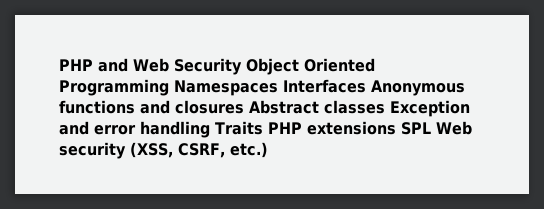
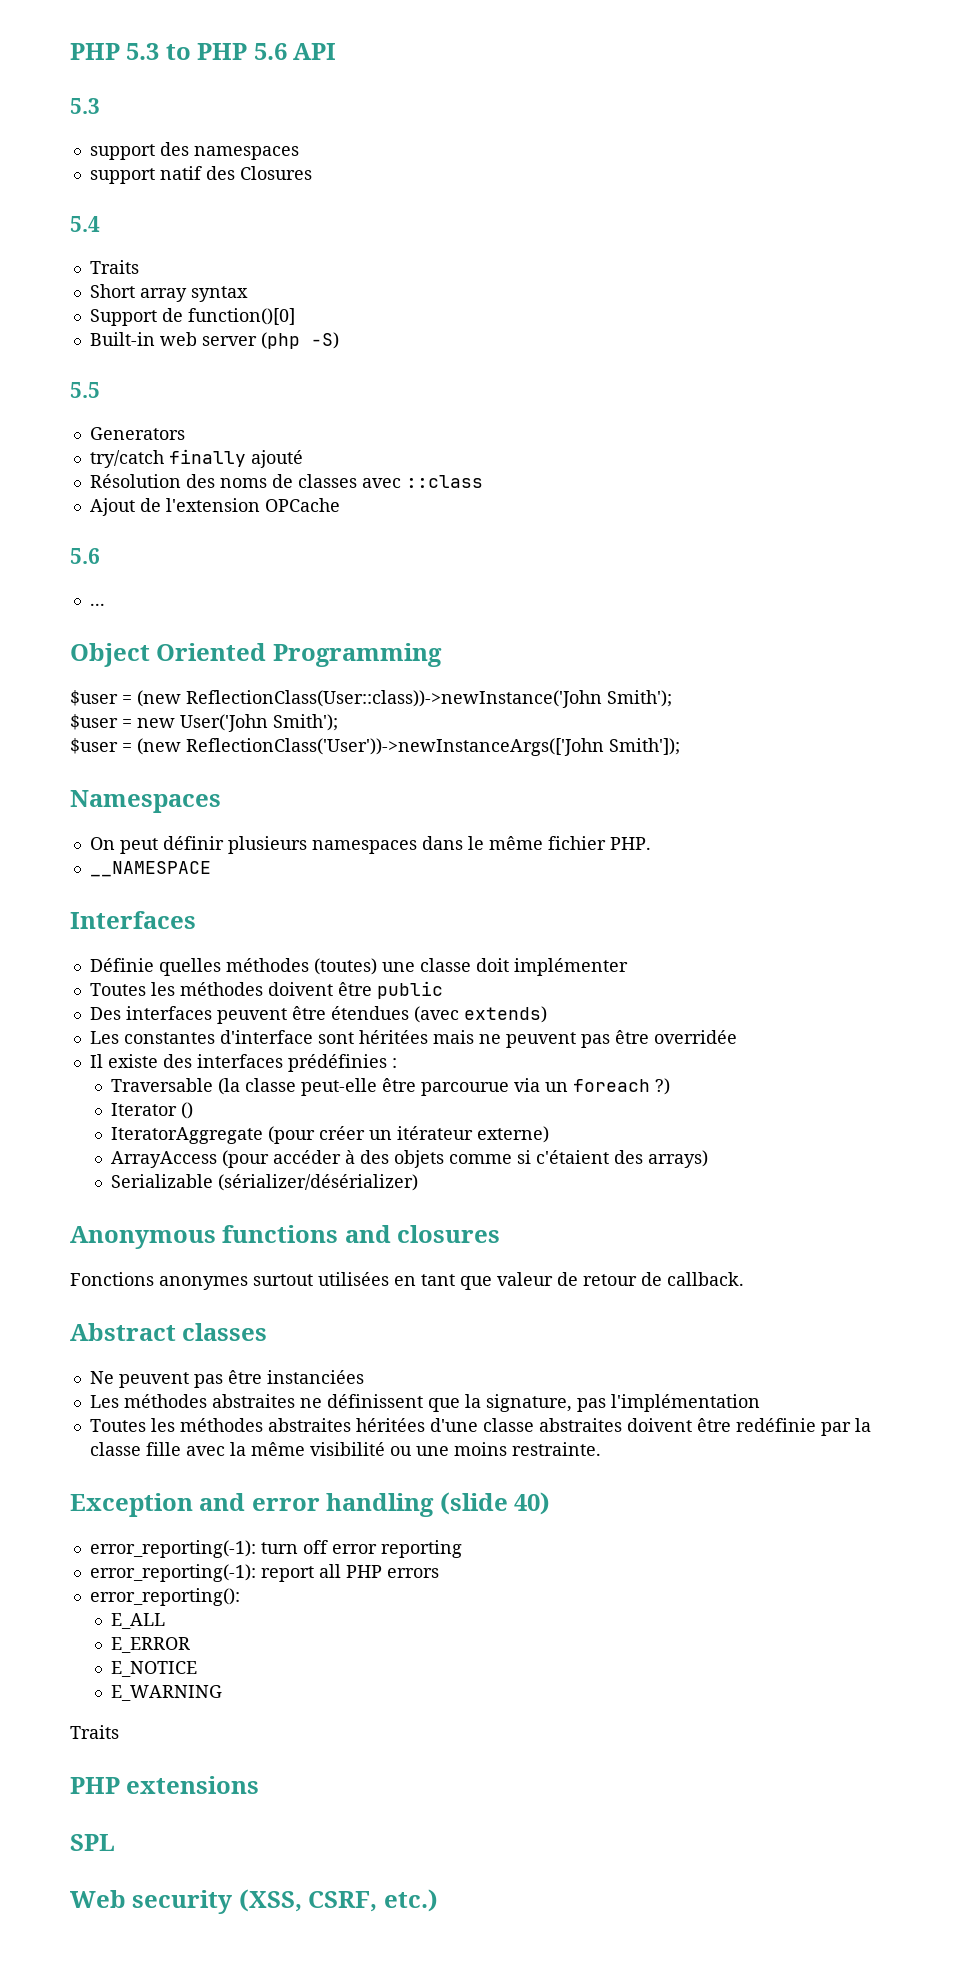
[59,58,375,75] [59,79,465,96] [59,100,470,117] [59,121,263,138] PHP and Web Security Object Oriented Programming Namespaces Interfaces Anonymous functions and closures Abstract classes Exception and error handling Traits -> [70,43,337,60] [70,98,100,114] [89,142,299,160] [89,166,312,184] [70,216,100,232] [89,260,139,274] [89,284,248,302] [89,308,295,326] [89,332,339,349] [70,382,100,398] [89,427,185,440] [89,449,303,468] [89,474,483,488] [89,498,340,516] [70,548,100,564] [89,603,105,606] [70,643,442,667] [70,690,672,708] [70,714,338,732] [70,738,680,756] [70,790,221,813] [89,836,651,854] [89,861,211,877] [70,911,196,929] [89,958,628,976] [89,981,443,999] [89,1006,547,1024] [89,1030,737,1048] [89,1054,397,1072] [111,1078,671,1096] [111,1102,194,1119] [111,1126,550,1144] [111,1150,709,1168] [111,1174,419,1191] [70,1225,501,1249] [70,1272,744,1290] [70,1323,268,1341] [89,1370,364,1388] [89,1394,760,1412] [89,1418,871,1436] [89,1442,601,1456] [70,1492,551,1517] [89,1540,462,1558] [89,1564,439,1582] [89,1588,240,1606] [111,1613,166,1629] [111,1637,191,1653] [111,1661,198,1677] [111,1685,223,1701] [70,1725,119,1739] PHP 5.3 to PHP 5.6 API // 5.3 // support des namespaces // support natif des Closures // 5.4 // Traits // Short array syntax // Support de function()[0] // Built-in web server (php -S) // 5.5 // Generators // try/catch finally ajouté // Résolution des noms de classes avec ::class // Ajout de l'extension OPCache // 5.6 // ... // Object Oriented Programming // $user = (new ReflectionClass(User::class))->newInstance('John Smith'); // $user = new User('John Smith'); // $user = (new ReflectionClass('User'))->newInstanceArgs(['John Smith']); // Namespaces // On peut définir plusieurs namespaces dans le même fichier PHP. // __NAMESPACE // Interfaces // Définie quelles méthodes (toutes) une classe doit implémenter // Toutes les méthodes doivent être public // Des interfaces peuvent être étendues (avec extends) // Les constantes d'interface sont héritées mais ne peuvent pas être overridée // Il existe des interfaces prédéfinies : // Traversable (la classe peut-elle être parcourue via un foreach ?) // Iterator () // IteratorAggregate (pour créer un itérateur externe) // ArrayAccess (pour accéder à des objets comme si c'étaient des arrays) // Serializable (sérializer/désérializer) // Anonymous functions and closures // Fonctions anonymes surtout utilisées en tant que valeur de retour de callback. // Abstract classes // Ne peuvent pas être instanciées // Les méthodes abstraites ne définissent que la signature, pas l'implémentation // Toutes les méthodes abstraites héritées d'une classe abstraites doivent être redéfinie par la classe fille avec la même visibilité ou une moins restrainte. // Exception and error handling (slide 40) // error_reporting(-1): turn off error reporting // error_reporting(-1): report all PHP errors // error_reporting(): // E_ALL // E_ERROR // E_NOTICE // E_WARNING // Traits //
(396, 128) none -> (260, 1785) //
(431, 128) none -> (115, 1842) //

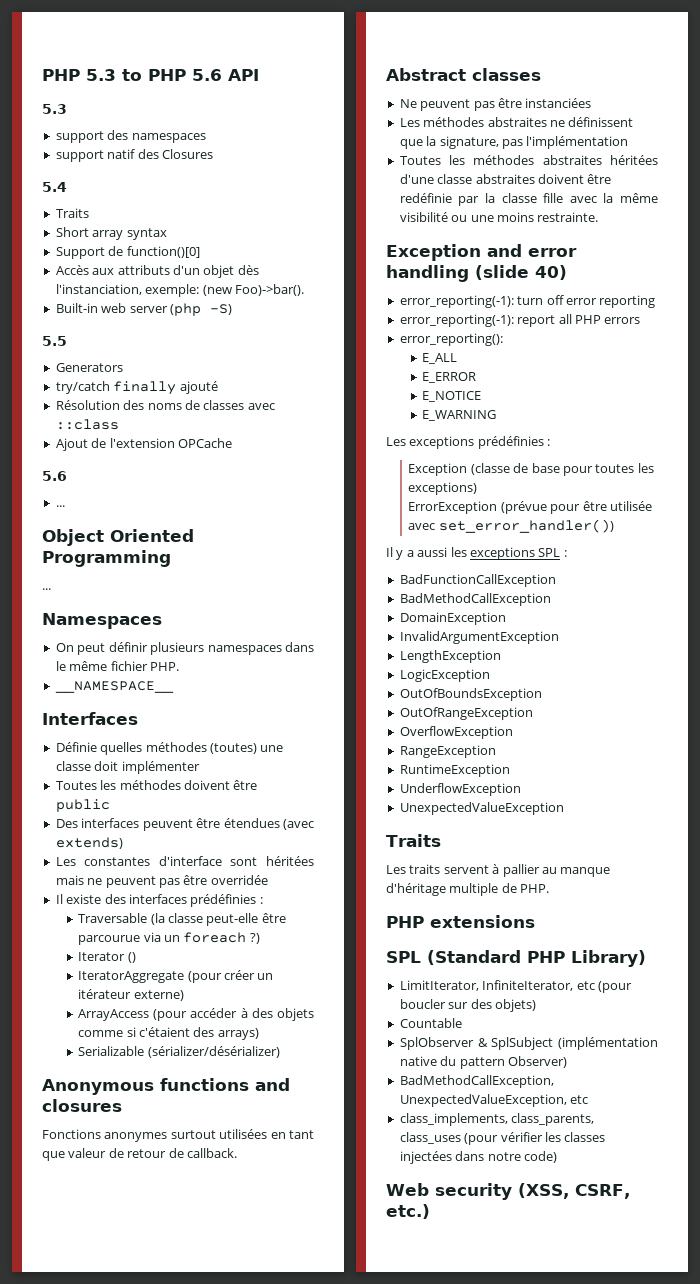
(295, 316) none -> [55,265,259,278] [55,284,304,297] // Accès aux attributs d'un objet dès l'instanciation, exemple: (new Foo)->bar().
[70,690,672,708] [70,714,338,732] [70,738,680,756] $user = (new ReflectionClass(User::class))->newInstance('John Smith'); // $user = new User('John Smith'); // $user = (new ReflectionClass('User'))->newInstanceArgs(['John Smith']); -> [42,588,51,590] ...
[89,861,211,877] __NAMESPACE -> [54,681,174,693] __NAMESPACE__
[70,1725,119,1739] [70,1776,260,1794] [70,1834,115,1851] Traits // PHP extensions // SPL -> [386,436,551,449] [408,463,654,476] [408,482,478,495] [408,501,652,514] [408,519,614,533] [386,547,567,560] [399,574,556,587] [399,593,551,606] [399,612,506,625] [399,631,559,644] [399,650,501,663] [399,669,490,682] [399,688,542,701] [399,707,533,720] [399,726,513,739] [399,745,496,758] [399,764,510,777] [399,783,521,796] [399,802,564,815] [386,834,441,847] [386,864,611,877] [386,883,550,896] [386,915,535,928] [386,950,646,967] [399,980,632,993] [399,999,536,1012] [399,1018,462,1028] [399,1037,658,1050] [399,1056,567,1069] [399,1075,554,1088] [399,1094,589,1107] [399,1113,595,1126] [399,1132,606,1145] [399,1151,557,1164] Les exceptions prédéfinies : // Exception (classe de base pour toutes les exceptions) // ErrorException (prévue pour être utilisée avec set_error_handler()) // Il y a aussi les exceptions SPL : // BadFunctionCallException // BadMethodCallException // DomainException // InvalidArgumentException // LengthException // LogicException // OutOfBoundsException // OutOfRangeException // OverflowException // RangeException // RuntimeException // UnderflowException // UnexpectedValueException // Traits // Les traits servent à pallier au manque d'héritage multiple de PHP. // PHP extensions // SPL (Standard PHP Library) // LimitIterator, InfiniteIterator, etc (pour boucler sur des objets) // Countable // SplObserver & SplSubject (implémentation native du pattern Observer) // BadMethodCallException, UnexpectedValueException, etc // class_implements, class_parents, class_uses (pour vérifier les classes injectées dans notre code)

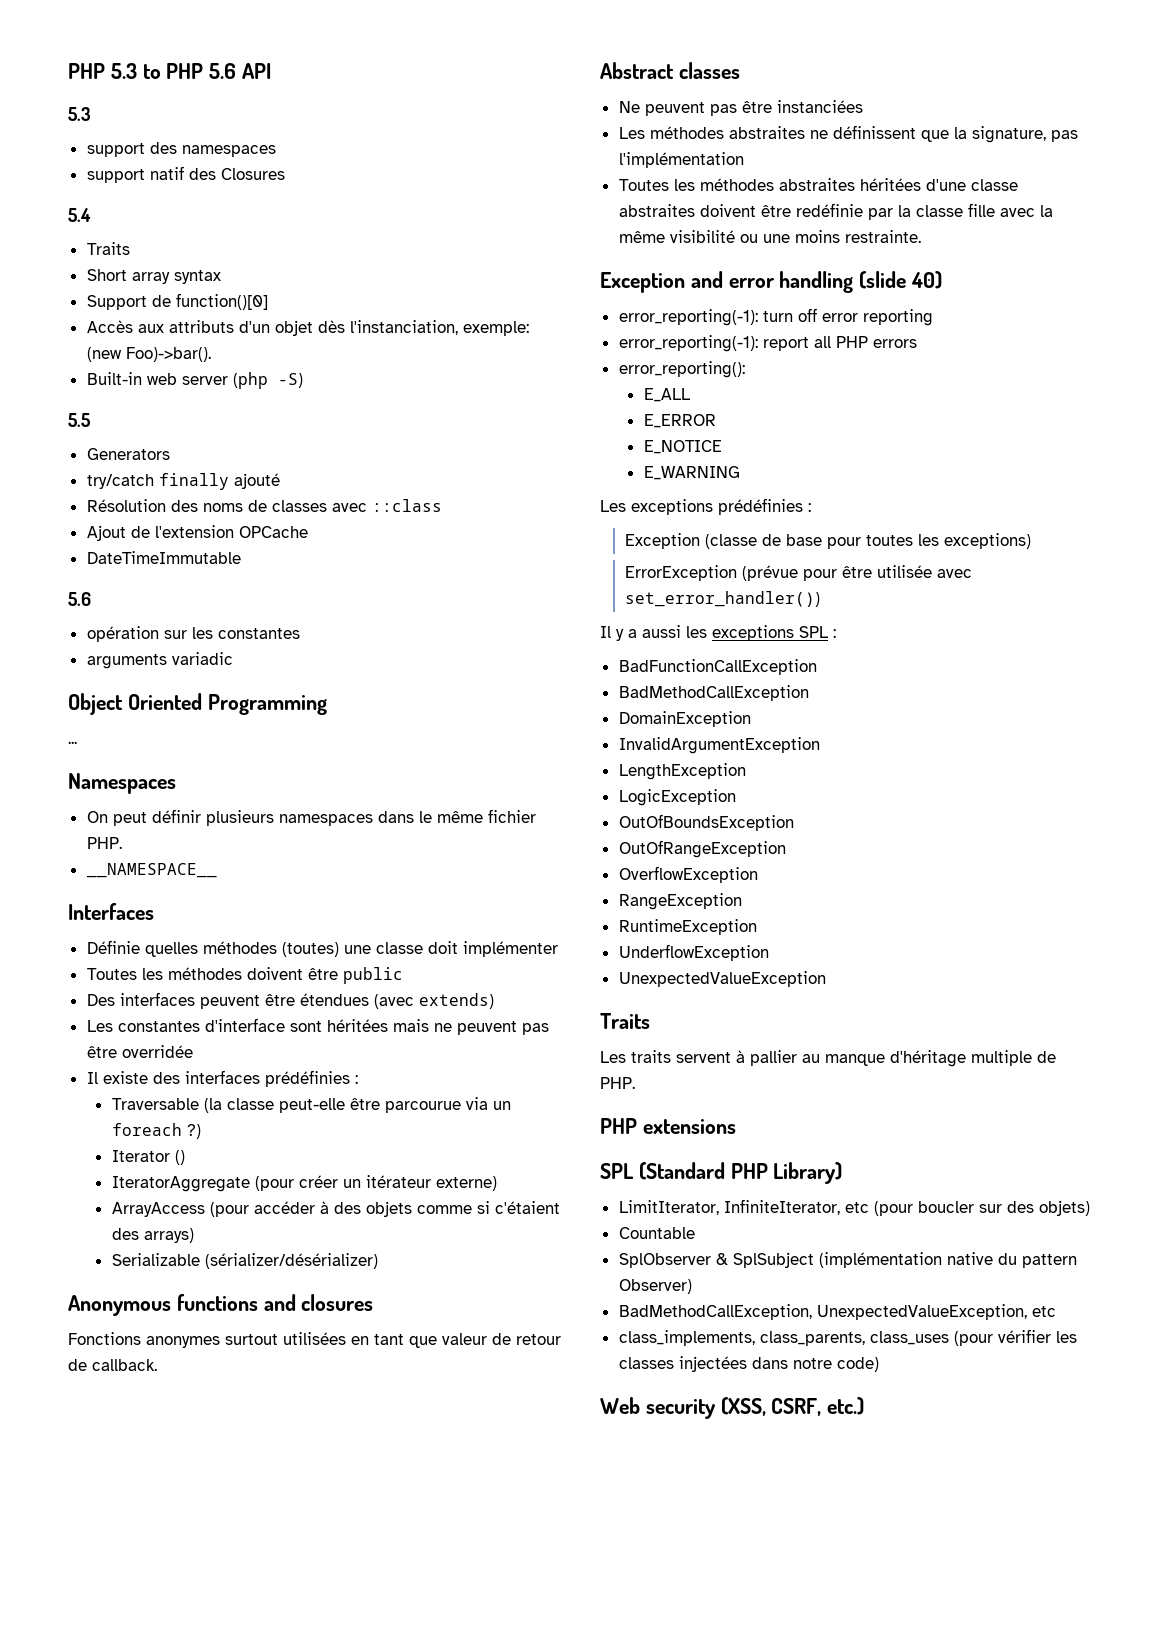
(232, 443) none -> [86,551,241,564] // DateTimeImmutable
[55,505,65,507] ... -> [86,626,300,642] [86,652,233,669] opération sur les constantes // arguments variadic

